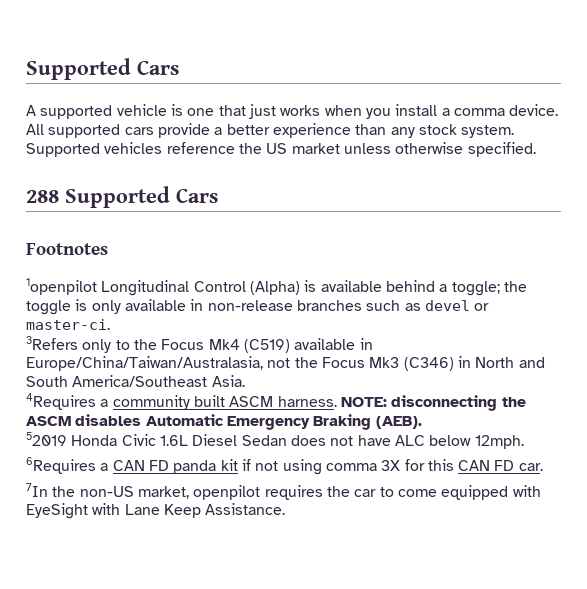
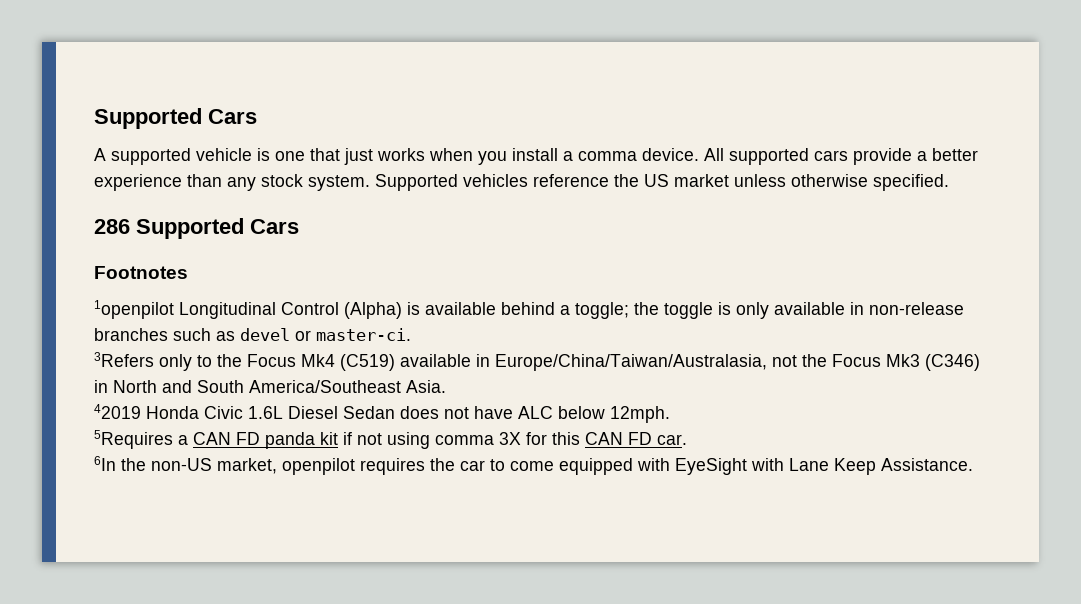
[26,190,59,203] 288 -> [94,219,130,234] 286
[26,393,526,411] [26,414,422,430] [26,432,67,446] 4Requires a community built ASCM harness. NOTE: disconnecting the ASCM disables Automatic Emergency Braking (AEB). // 52019 -> [94,404,141,419] 42019
[26,457,96,474] 6Requires -> [94,430,173,449] 5Requires
[26,483,48,497] 7In -> [94,456,116,471] 6In

